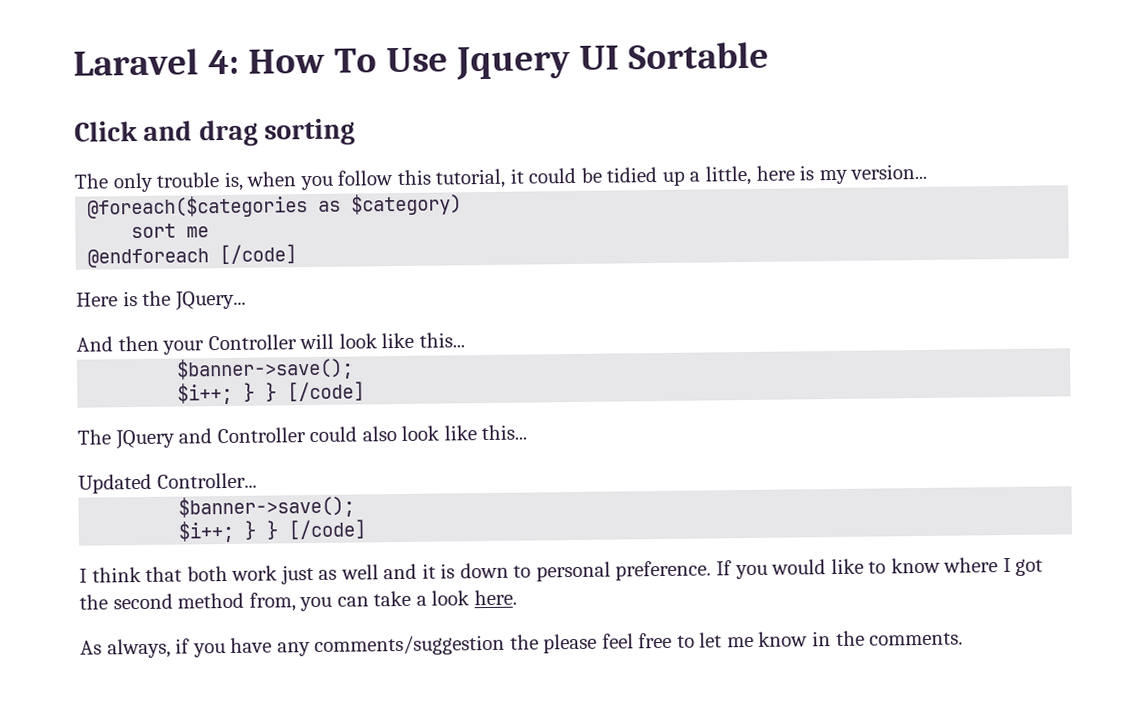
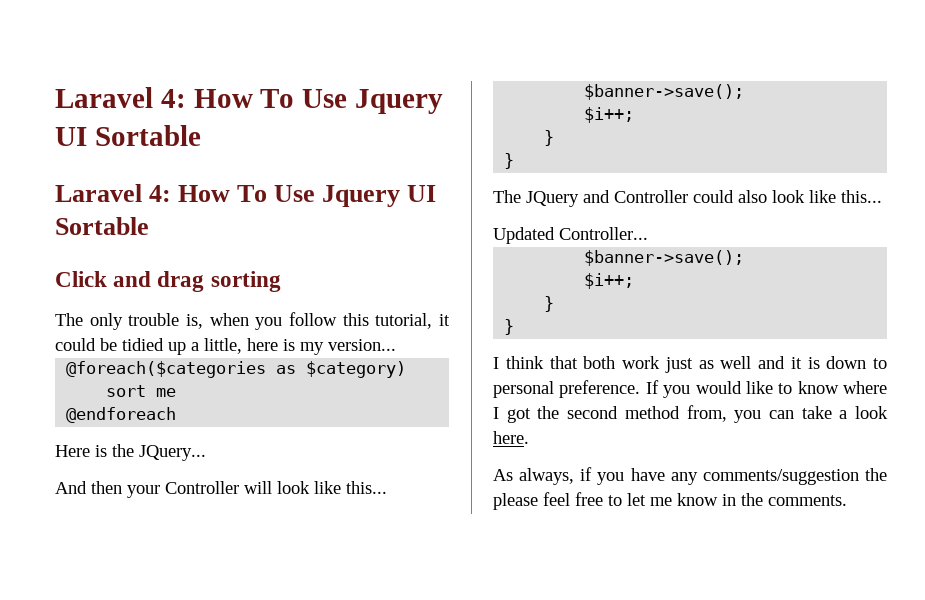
[73,41,769,81] Laravel 4: How To Use Jquery UI Sortable -> [55,87,444,114] [55,125,201,146] [55,184,437,207] [55,217,149,235] Laravel 4: How To Use Jquery UI Sortable // Laravel 4: How To Use Jquery UI Sortable
[219,244,298,265] [/code] -> (177, 415) none
[243,381,366,402] } } [/code] -> [544,130,555,146] [504,153,515,169] // } // }
[244,519,368,540] } } [/code] -> [544,296,555,312] [504,319,515,335] // } // }

